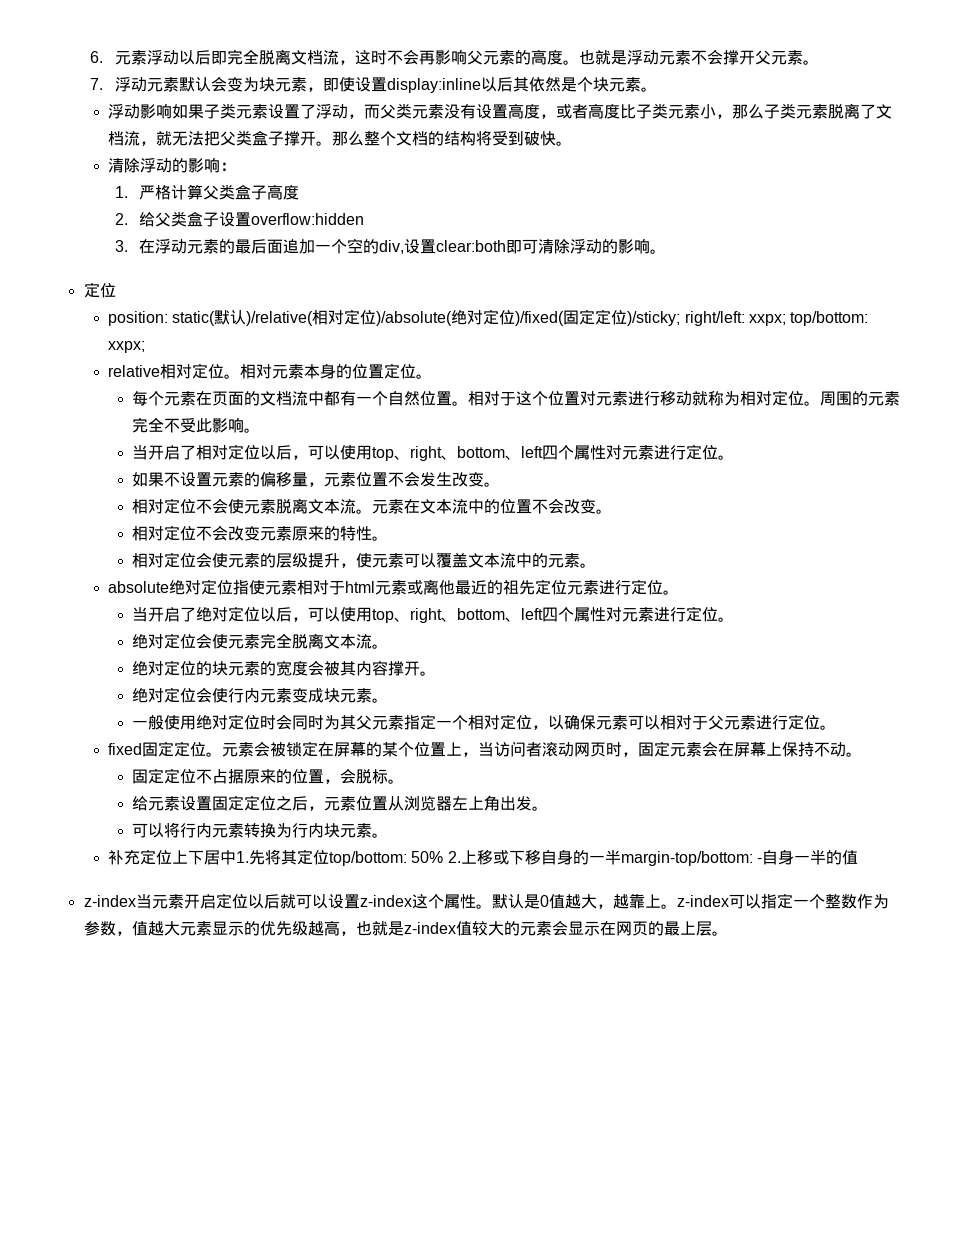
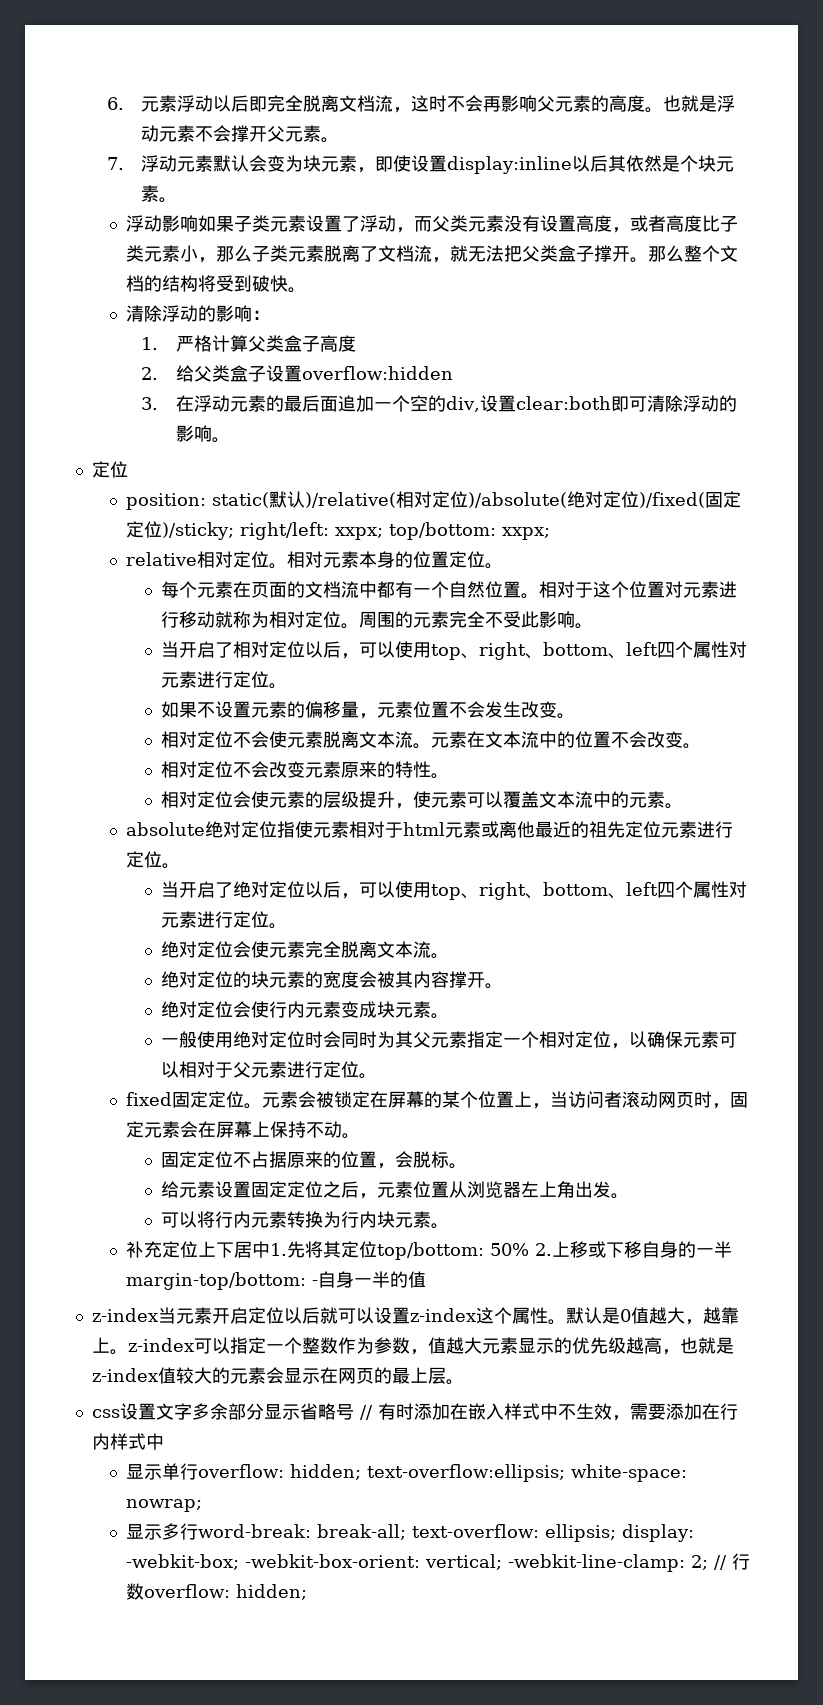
(728, 933) none -> [91,1403,738,1421] [91,1433,164,1450] [126,1463,688,1482] [126,1499,203,1512] [126,1523,695,1542] [126,1553,751,1572] [126,1583,308,1600] // css设置文字多余部分显示省略号 // 有时添加在嵌入样式中不生效，需要添加在行内样式中 // 显示单行overflow: hidden; text-overflow:ellipsis; white-space: nowrap; // 显示多行word-break: break-all; text-overflow: ellipsis; display: -webkit-box; -webkit-box-orient: vertical; -webkit-line-clamp: 2; // 行数overflow: hidden;

